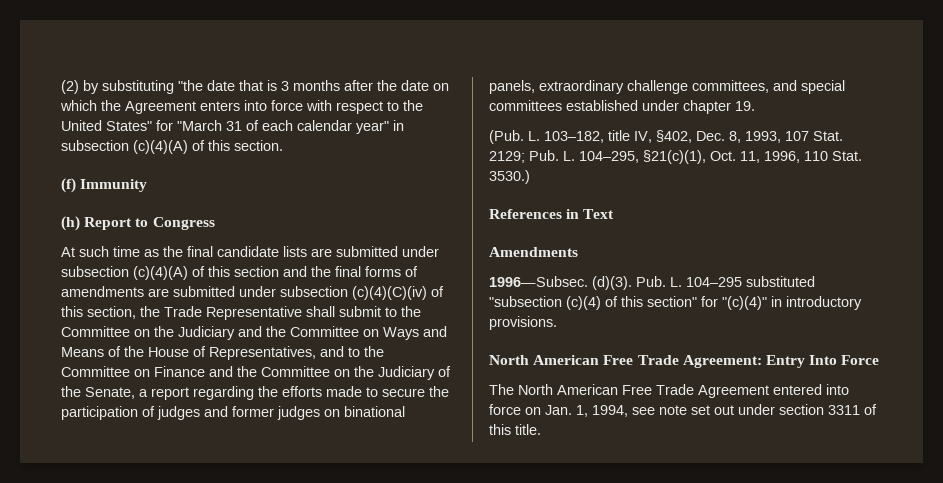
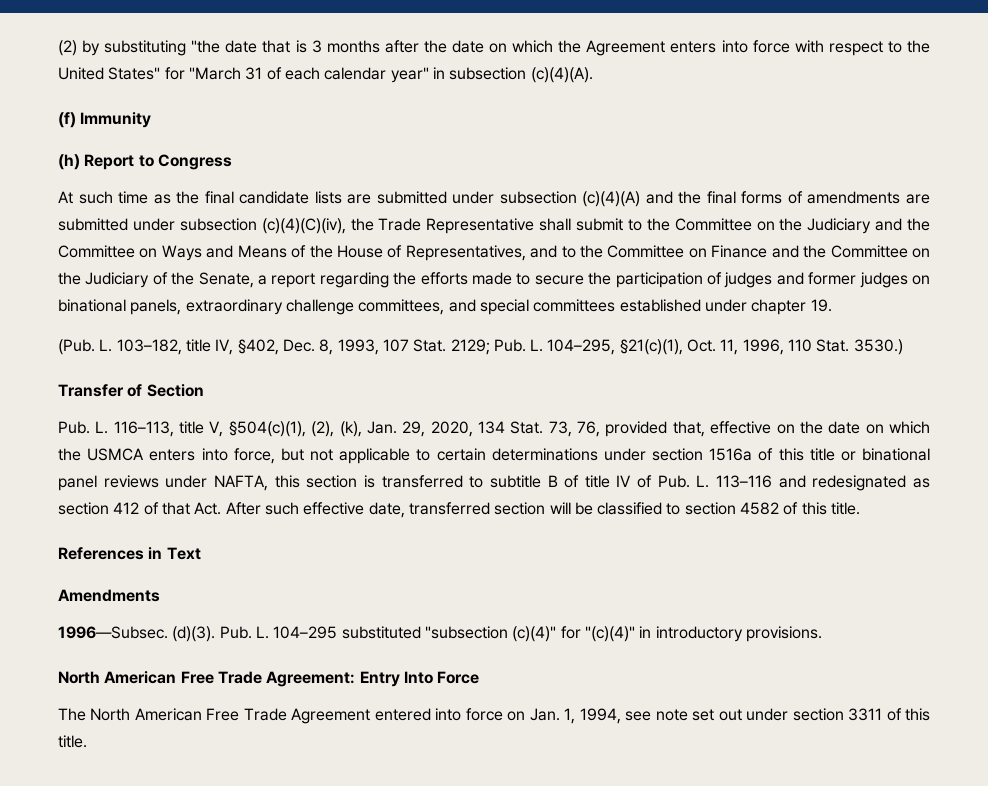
[133,140,283,154] (c)(4)(A) of this section. -> [530,67,593,83] (c)(4)(A).
[192,266,279,277] of this section -> (641, 199) none
[352,286,444,300] [61,306,136,319] (c)(4)(C)(iv) of this section, -> [261,218,346,234] (c)(4)(C)(iv),
(530, 177) none -> [58,384,204,397] [58,421,931,437] [58,448,930,464] [58,475,930,491] [58,502,861,518] // Transfer of Section // Pub. L. 116–113, title V, §504(c)(1), (2), (k), Jan. 29, 2020, 134 Stat. 73, 76, provided that, effective on the date on which the USMCA enters into force, but not applicable to certain determinations under section 1516a of this title or binational panel reviews under NAFTA, this section is transferred to subtitle B of title IV of Pub. L. 113–116 and redesignated as section 412 of that Act. After such effective date, transferred section will be classified to section 4582 of this title.
[566,296,697,310] (c)(4) of this section" -> [512,626,557,642] (c)(4)"

